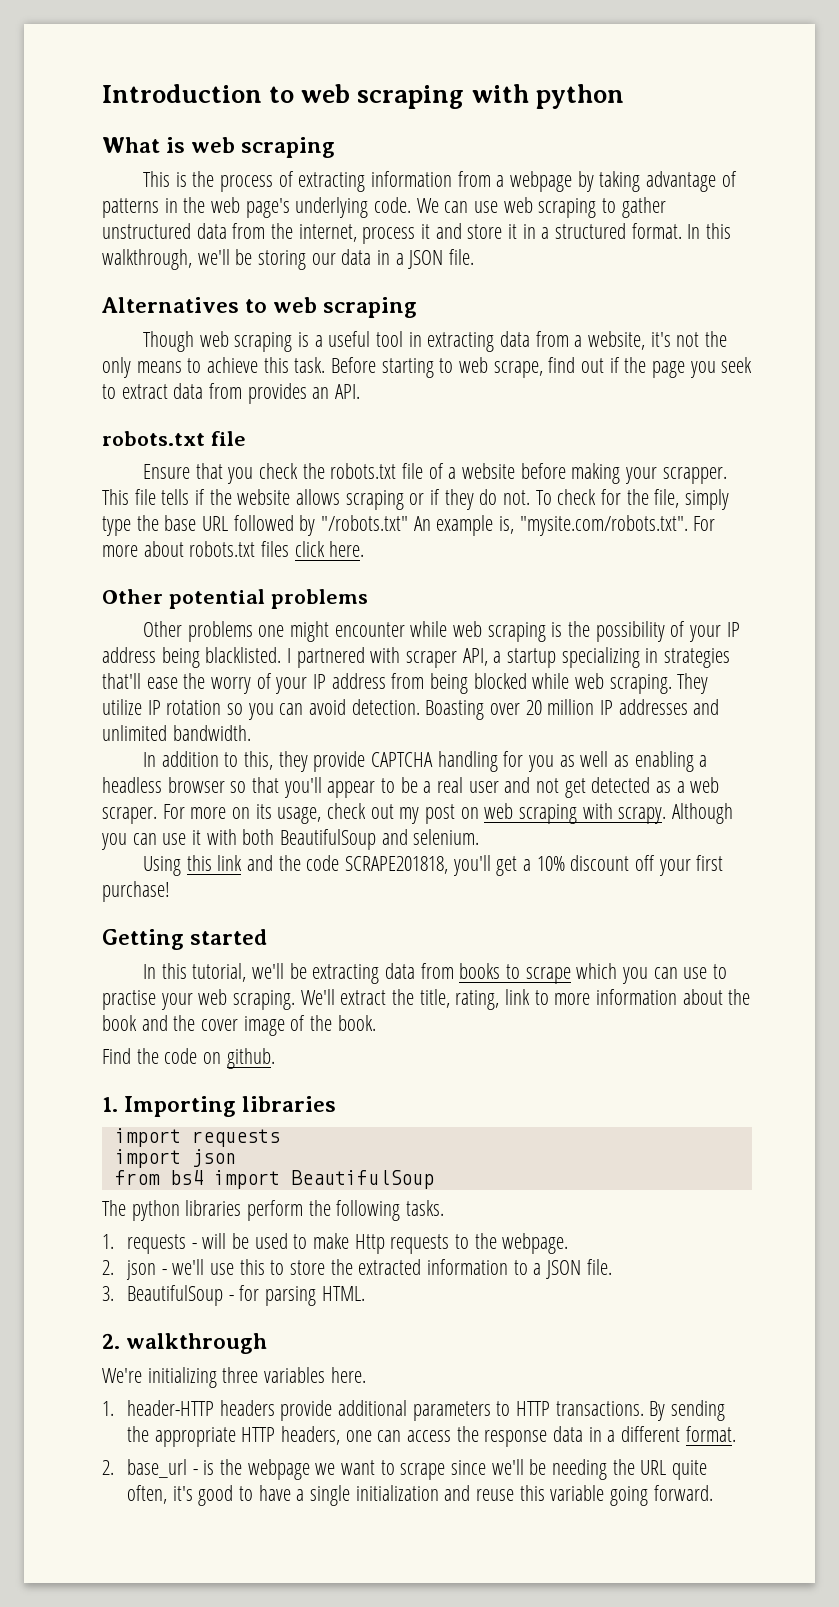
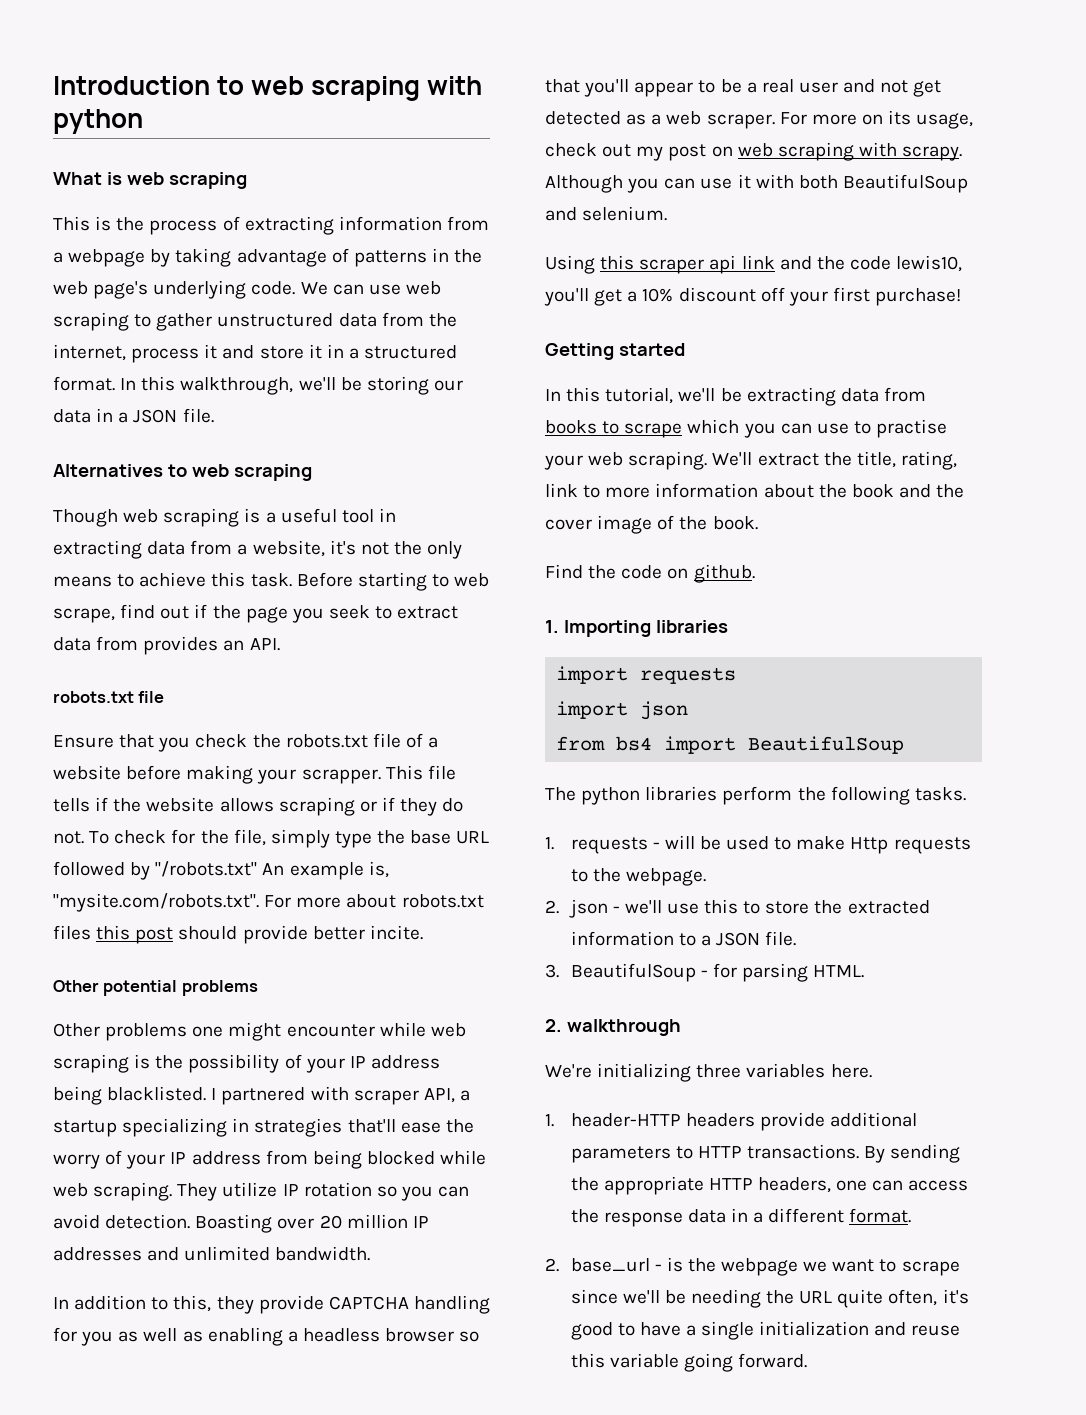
[294,541,365,557] click here. -> [96,925,423,944] this post should provide better incite.
(212, 863) none -> [639,255,737,274] scraper api
[345,856,449,874] SCRAPE201818, -> [896,255,963,272] lewis10,

